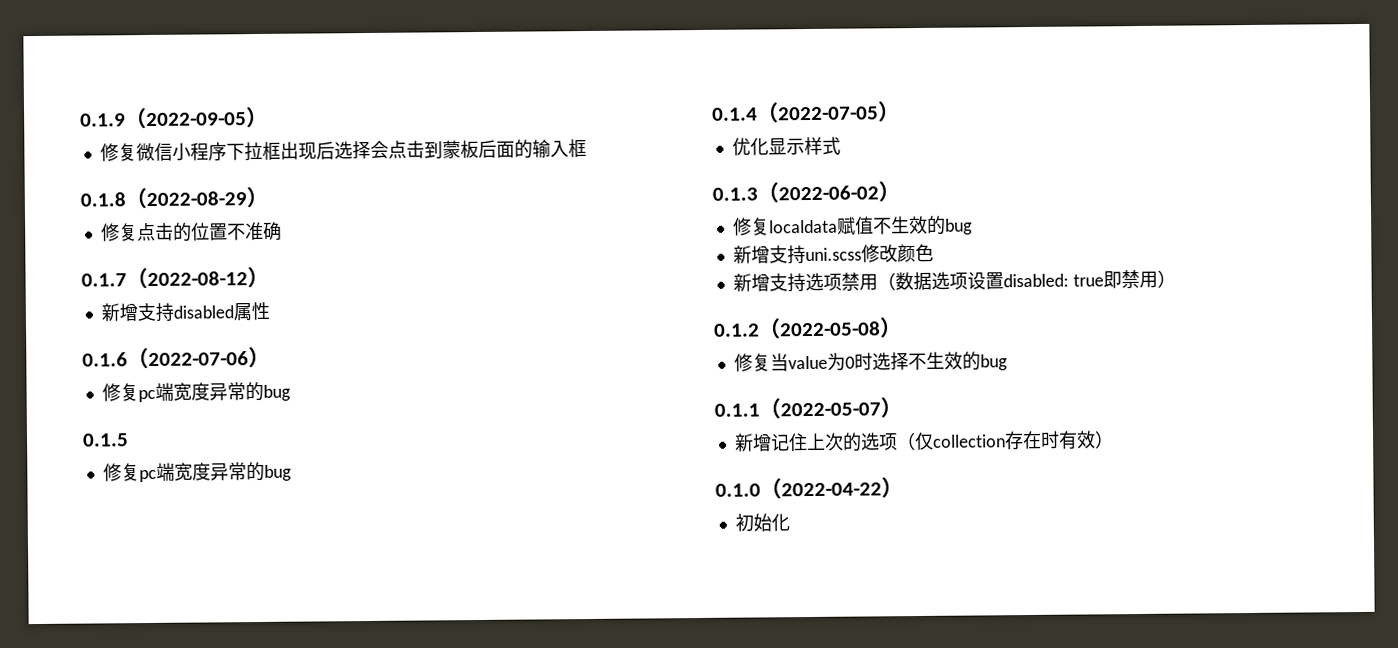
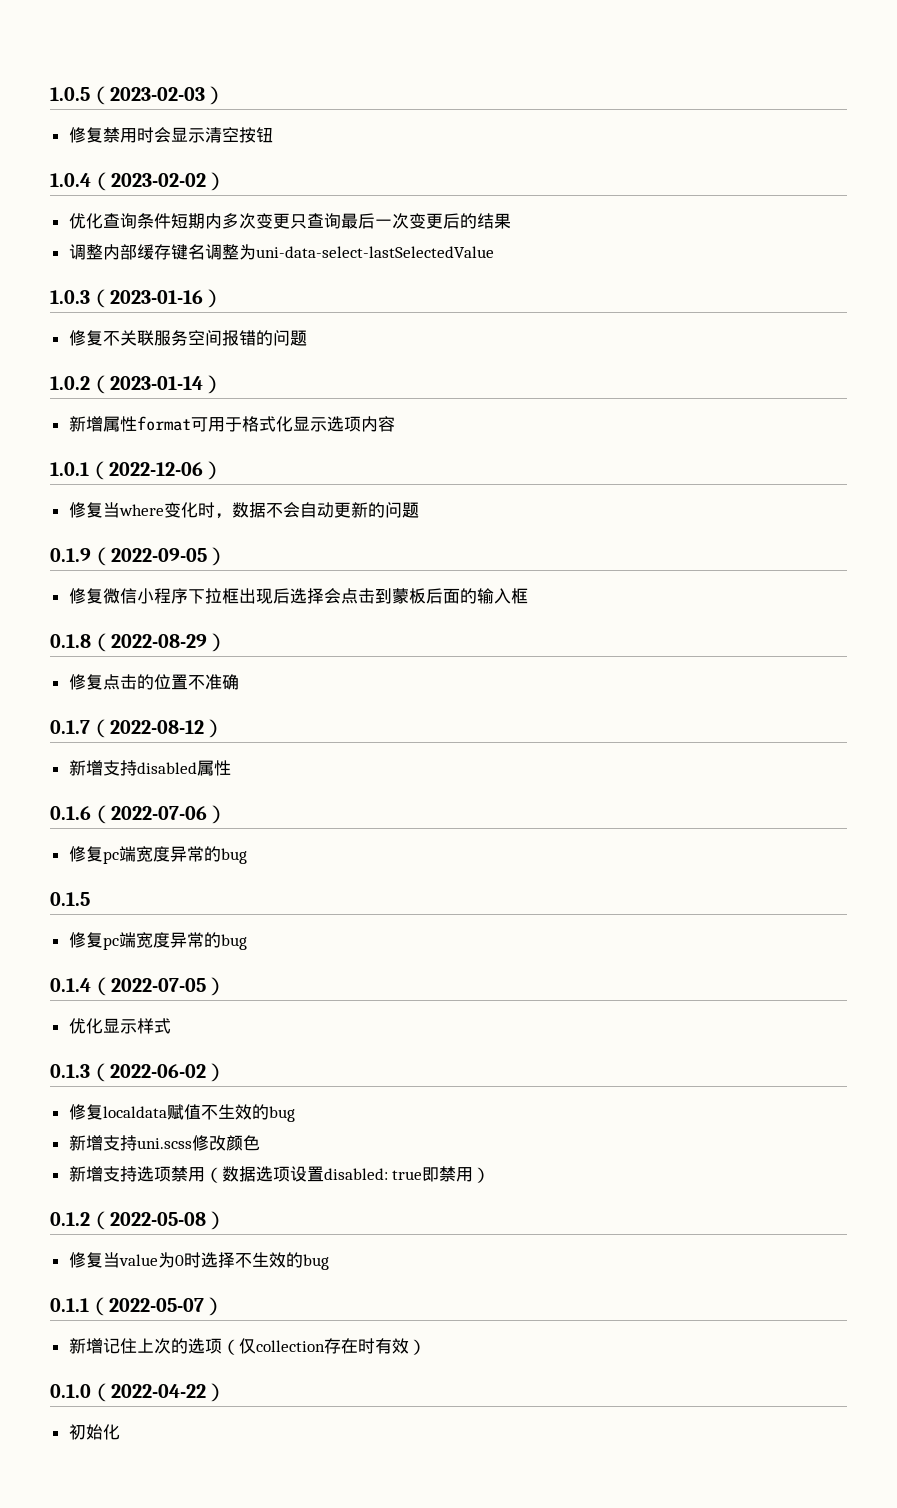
(80, 120) none -> [50,86,225,105] [68,127,273,143] [50,172,226,191] [68,213,511,229] [68,244,494,260] [50,289,223,308] [68,330,307,346] [50,375,223,394] [68,416,395,432] [50,461,223,480] [68,502,419,519] 1.0.5（2023-02-03） // 修复禁用时会显示清空按钮 // 1.0.4（2023-02-02） // 优化查询条件短期内多次变更只查询最后一次变更后的结果 // 调整内部缓存键名调整为uni-data-select-lastSelectedValue // 1.0.3（2023-01-16） // 修复不关联服务空间报错的问题 // 1.0.2（2023-01-14） // 新增属性format可用于格式化显示选项内容 // 1.0.1（2022-12-06） // 修复当where变化时，数据不会自动更新的问题 //

